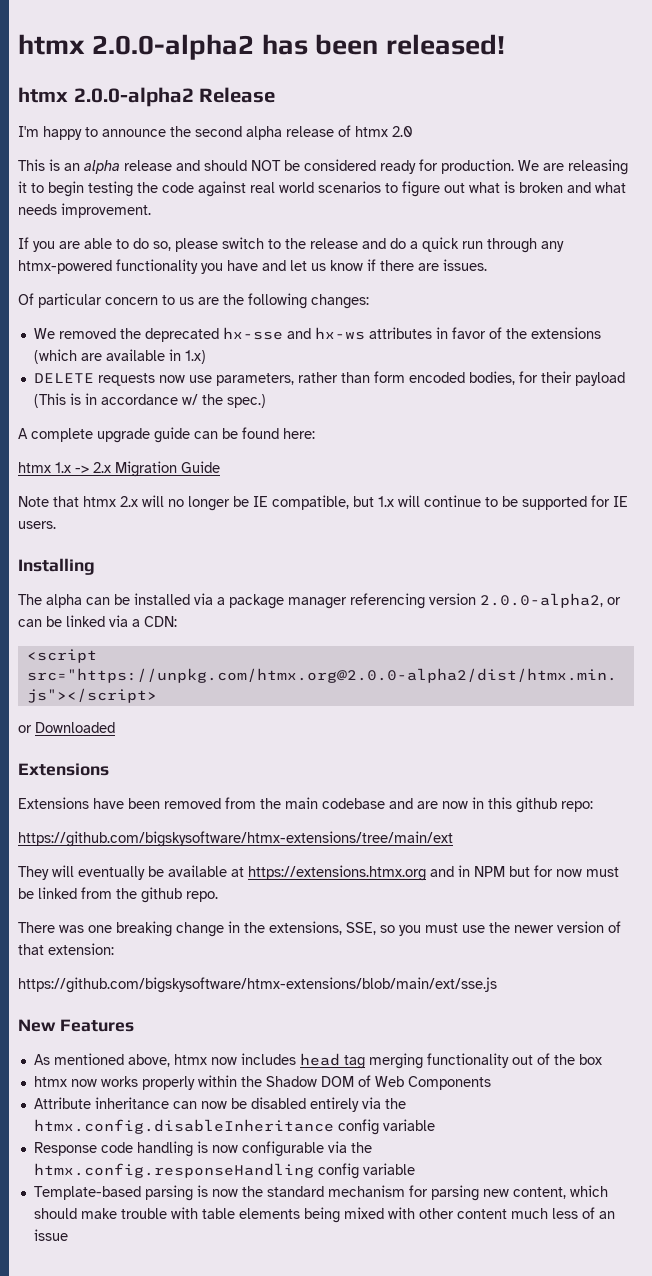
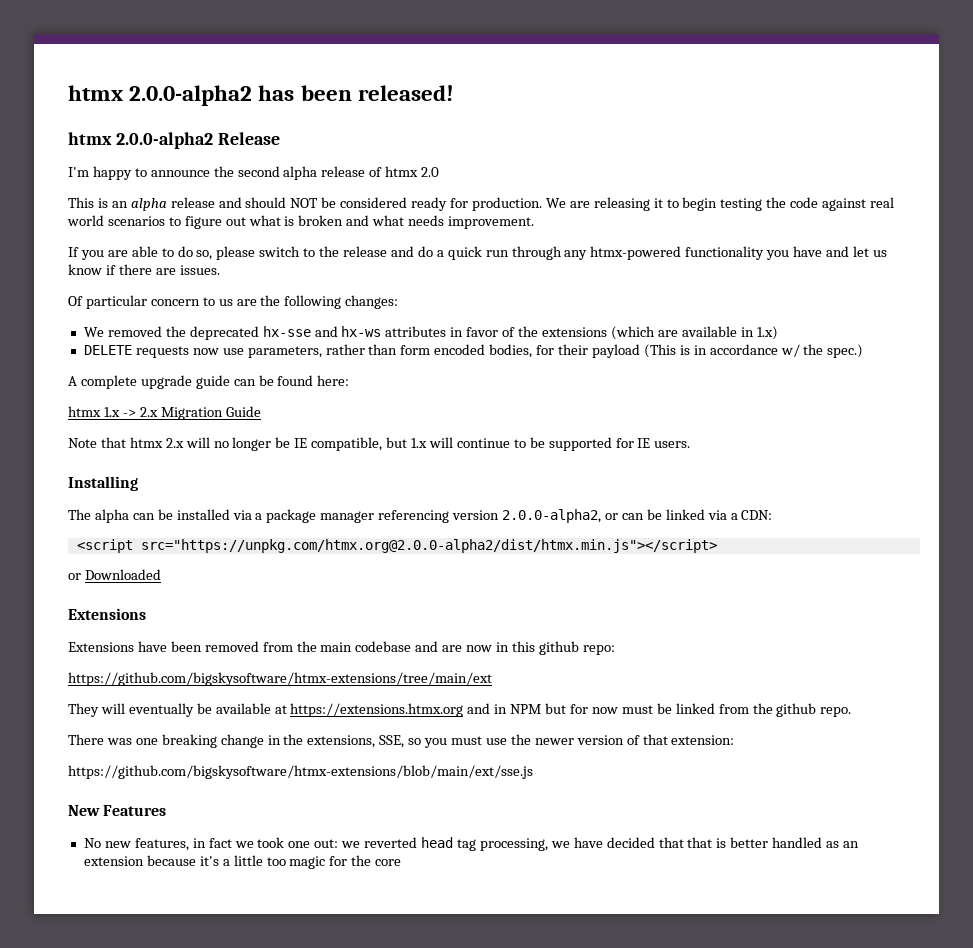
[33,1053,602,1069] [33,1075,491,1090] [33,1097,406,1112] [33,1119,435,1135] [33,1141,372,1157] [33,1163,415,1179] [33,1185,608,1201] [33,1207,615,1223] [33,1229,68,1241] As mentioned above, htmx now includes head tag merging functionality out of the box // htmx now works properly within the Shadow DOM of Web Components // Attribute inheritance can now be disabled entirely via the htmx.config.disableInheritance config variable // Response code handling is now configurable via the htmx.config.responseHandling config variable // Template-based parsing is now the standard mechanism for parsing new content, which should make trouble with table elements being mixed with other content much less of an issue -> [83,837,859,851] [83,855,402,869] No new features, in fact we took one out: we reverted head tag processing, we have decided that that is better handled as an extension because it's a little too magic for the core

